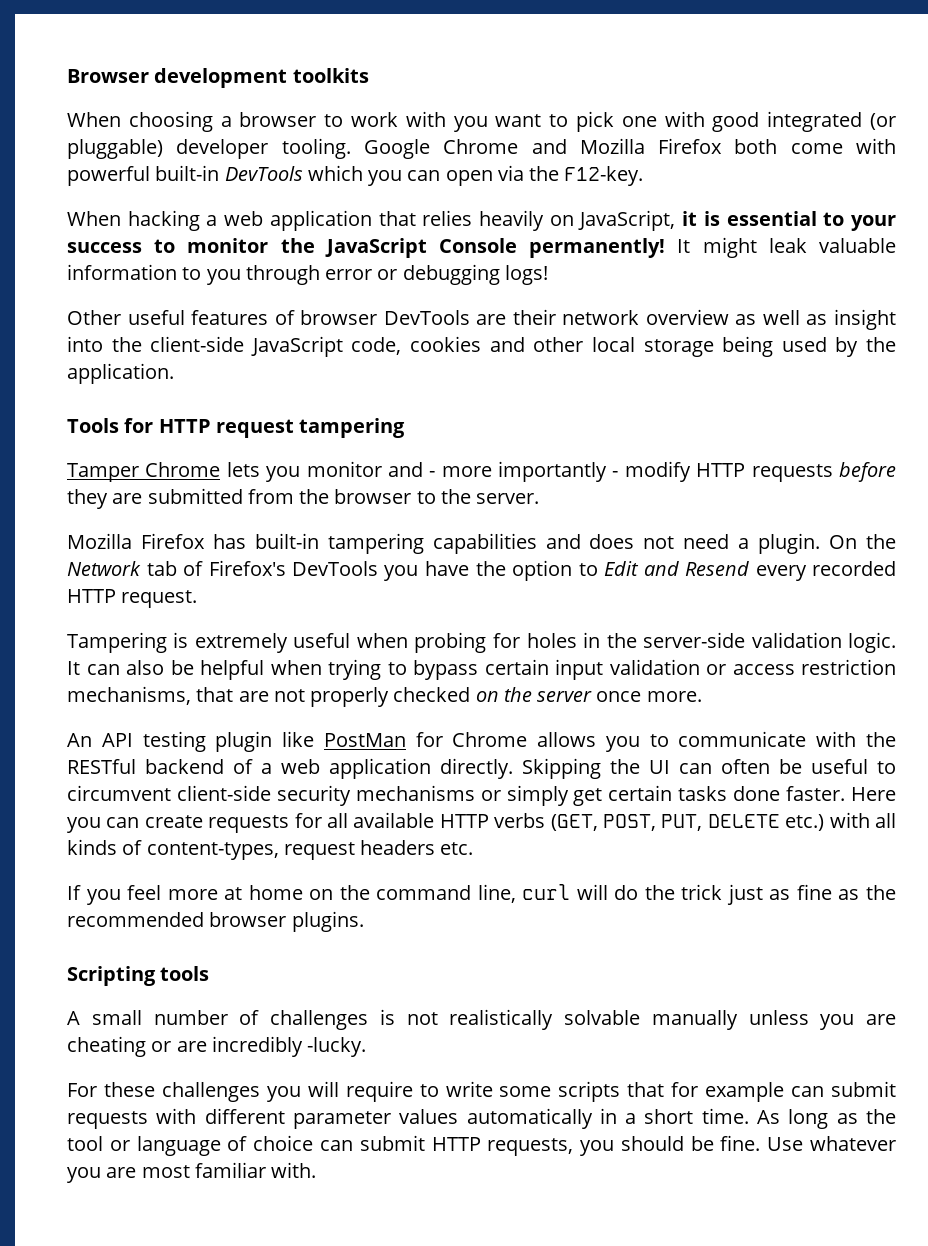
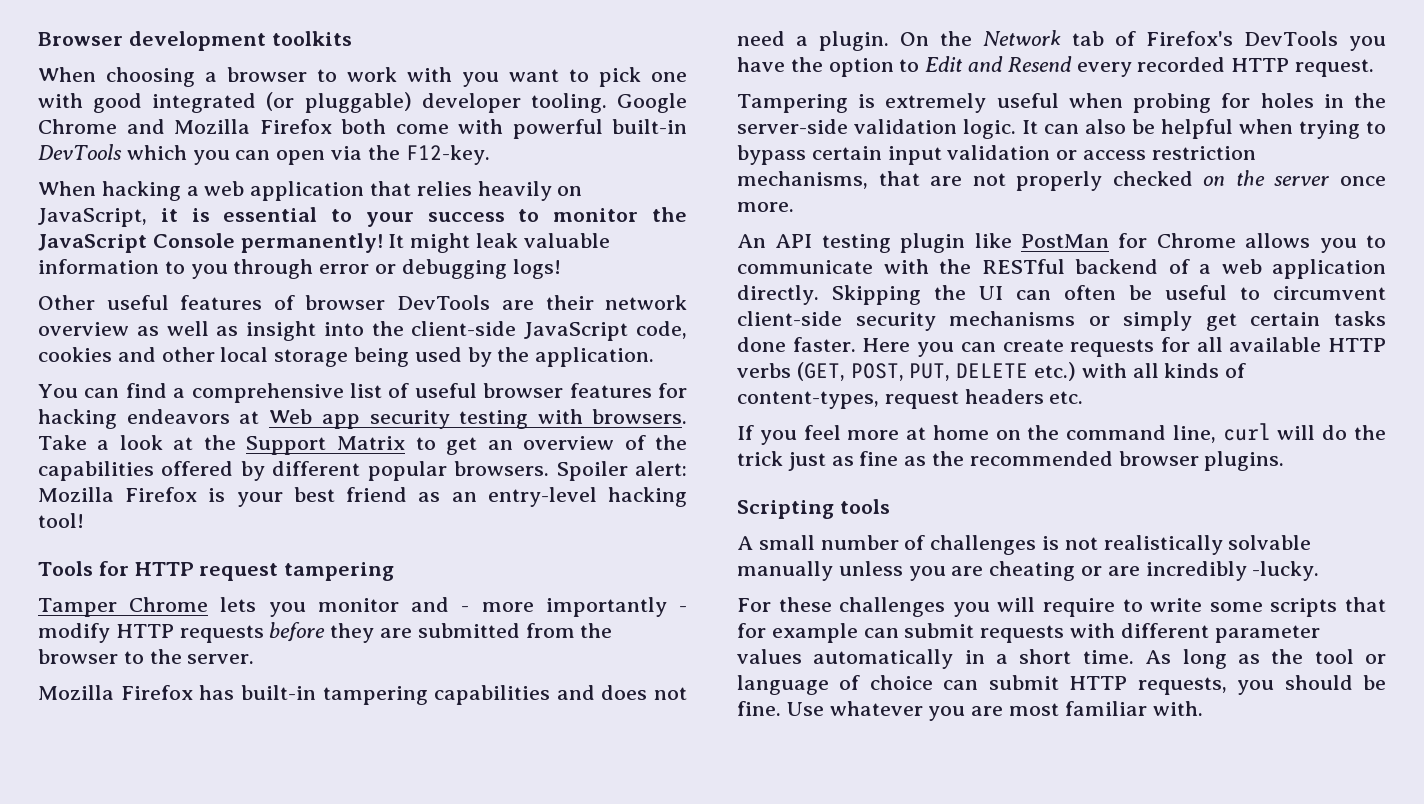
(174, 373) none -> [38,383,687,403] [38,409,687,429] [38,435,687,455] [38,461,688,481] [38,487,687,507] [38,513,84,528] // You can find a comprehensive list of useful browser features for hacking endeavors at Web app security testing with browsers. Take a look at the Support Matrix to get an overview of the capabilities offered by different popular browsers. Spoiler alert: Mozilla Firefox is your best friend as an entry-level hacking tool!

